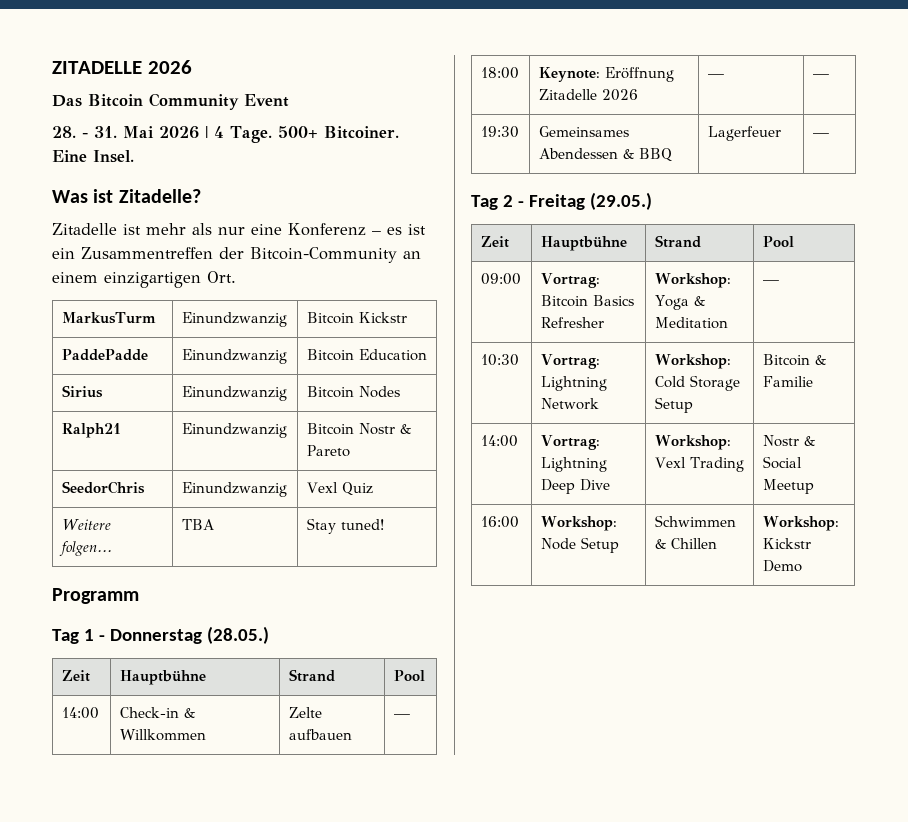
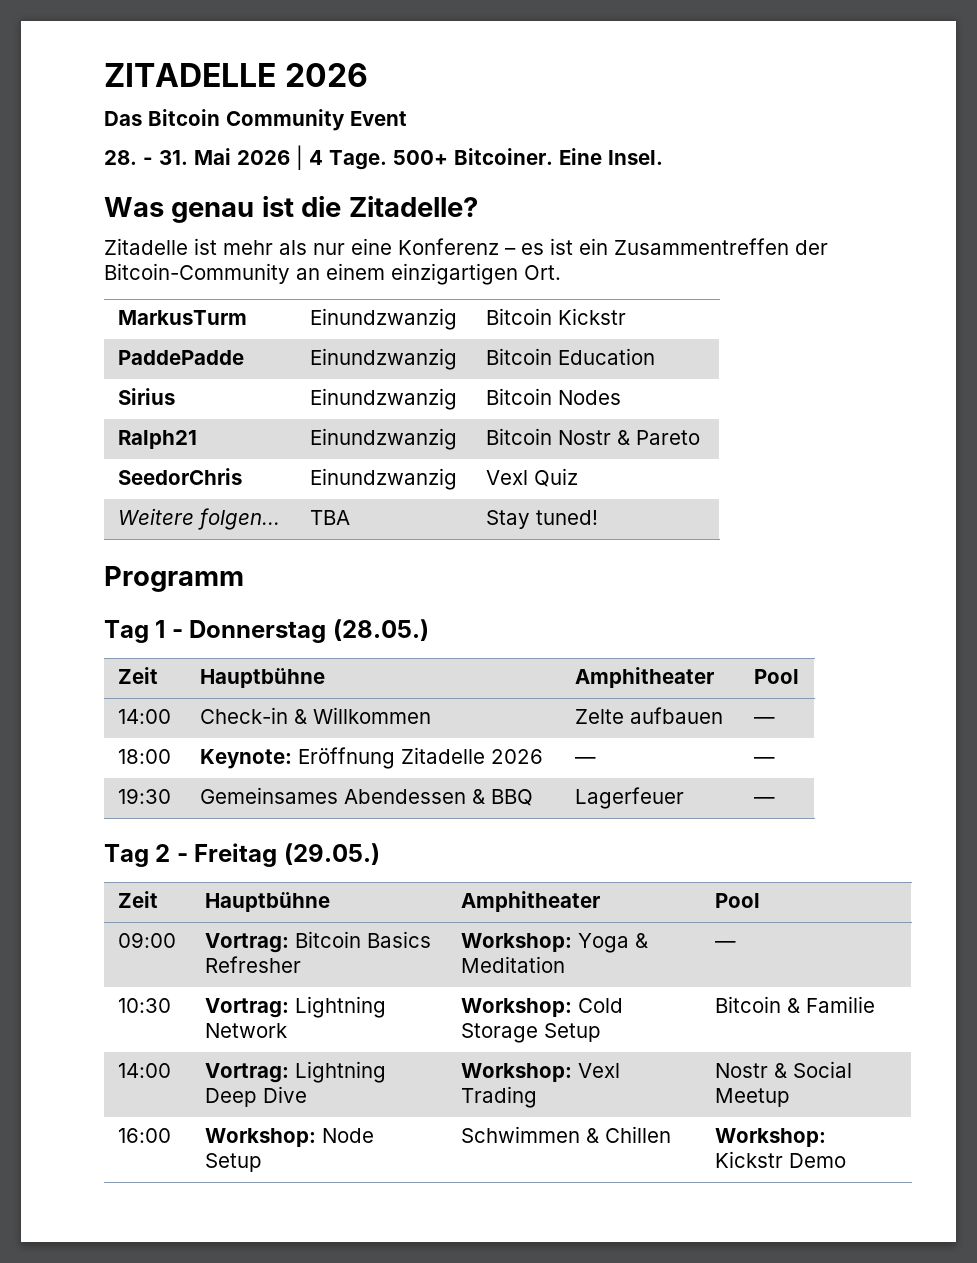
[93,189,114,203] ist -> [171,195,342,223] genau ist die
[288,669,335,682] Strand -> [575,667,715,688] Amphitheater
[654,235,701,248] Strand -> [461,891,601,912] Amphitheater

